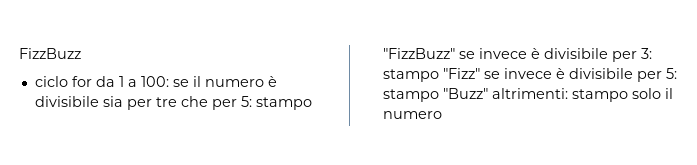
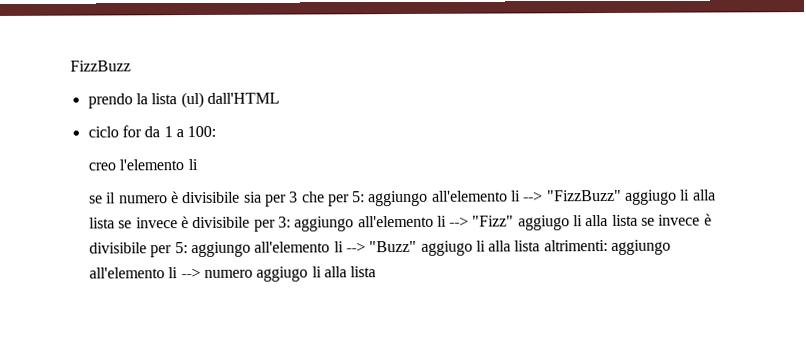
(81, 53) none -> [87,91,280,109] // prendo la lista (ul) dall'HTML
(169, 81) none -> [87,159,198,171] // creo l'elemento li //
[155,97,177,107] tre -> [289,191,299,203] 3
[255,97,312,110] [382,48,455,59] stampo "FizzBuzz" -> [368,189,716,207] [88,217,115,229] aggiungo all'elemento li --> "FizzBuzz" aggiugo li alla lista
[382,68,480,82] stampo "Fizz" -> [294,214,638,232] aggiungo all'elemento li --> "Fizz" aggiugo li alla lista
[382,88,673,102] [382,111,442,119] stampo "Buzz" altrimenti: stampo solo il numero -> [190,239,672,258] [88,266,377,282] aggiungo all'elemento li --> "Buzz" aggiugo li alla lista altrimenti: aggiungo all'elemento li --> numero aggiugo li alla lista

